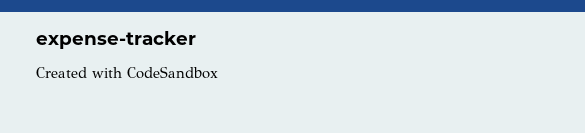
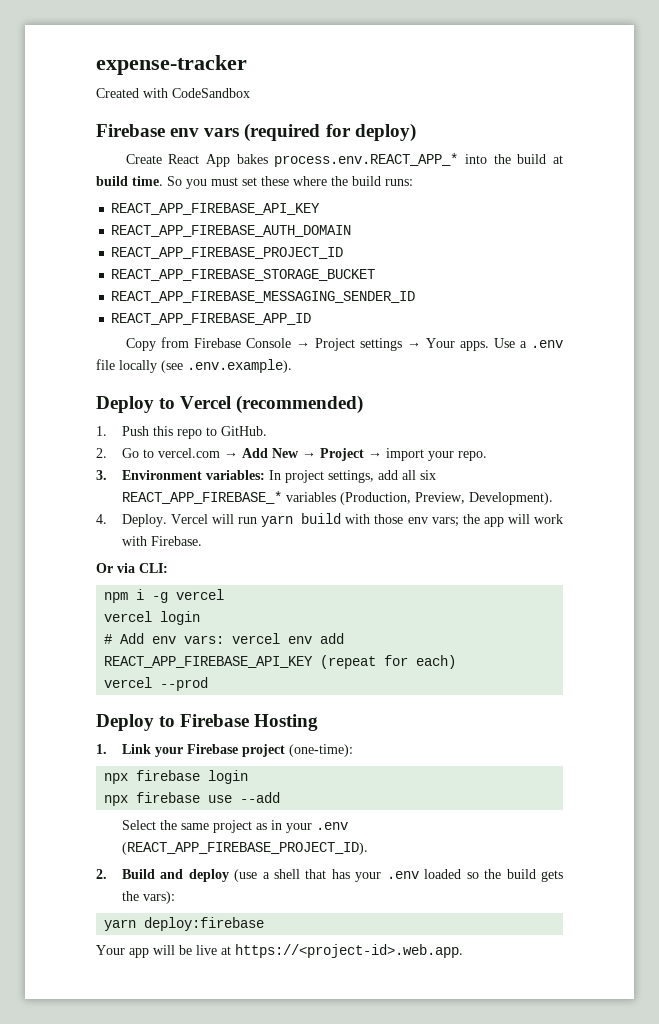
(218, 72) none -> [96,123,416,142] [125,153,563,167] [96,176,413,189] [111,203,321,215] [111,225,352,237] [111,247,344,259] [111,269,376,281] [111,291,416,303] [111,313,312,325] [125,337,563,351] [96,359,292,373] [96,395,364,414] [96,426,267,439] [96,448,487,461] [96,470,436,483] [121,491,553,505] [96,513,563,527] [121,536,202,546] [96,563,168,573] [104,589,225,603] [104,611,201,625] [104,633,345,644] [104,655,457,669] [104,677,209,691] [96,714,319,731] [96,744,353,757] [104,770,249,784] [104,792,281,806] [121,820,348,833] [121,842,368,855] [96,869,564,882] [121,891,175,904] [104,917,265,931] [96,944,463,958] // Firebase env vars (required for deploy) // Create React App bakes process.env.REACT_APP_* into the build at build time. So you must set these where the build runs: // REACT_APP_FIREBASE_API_KEY // REACT_APP_FIREBASE_AUTH_DOMAIN // REACT_APP_FIREBASE_PROJECT_ID // REACT_APP_FIREBASE_STORAGE_BUCKET // REACT_APP_FIREBASE_MESSAGING_SENDER_ID // REACT_APP_FIREBASE_APP_ID // Copy from Firebase Console → Project settings → Your apps. Use a .env file locally (see .env.example). // Deploy to Vercel (recommended) // 1. Push this repo to GitHub. // 2. Go to vercel.com → Add New → Project → import your repo. // 3. Environment variables: In project settings, add all six REACT_APP_FIREBASE_* variables (Production, Preview, Development). // 4. Deploy. Vercel will run yarn build with those env vars; the app will work with Firebase. // Or via CLI: // npm i -g vercel // vercel login // # Add env vars: vercel env add REACT_APP_FIREBASE_API_KEY (repeat for each) // vercel --prod // Deploy to Firebase Hosting // 1. Link your Firebase project (one-time): // npx firebase login // npx firebase use --add // Select the same project as in your .env (REACT_APP_FIREBASE_PROJECT_ID). // 2. Build and deploy (use a shell that has your .env loaded so the build gets the vars): // yarn deploy:firebase // Your app will be live at https://<project-id>.web.app.

